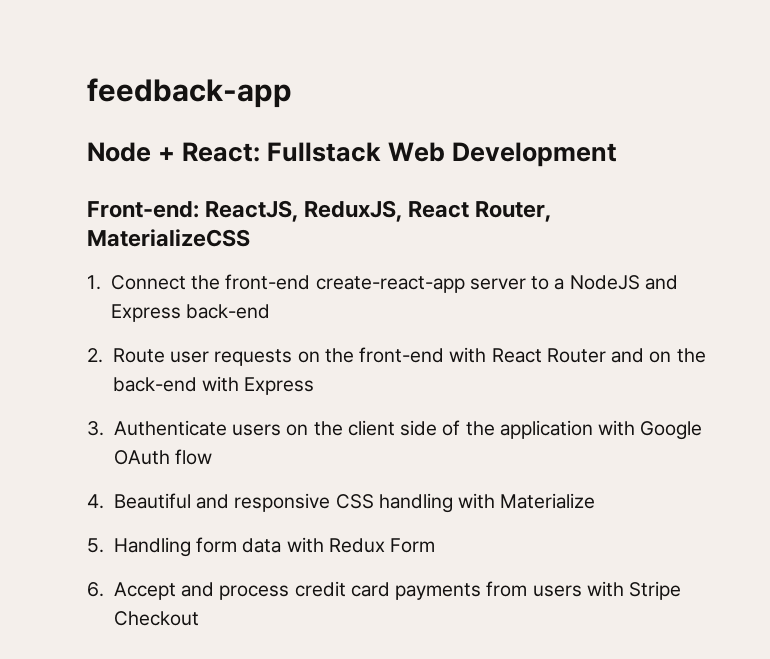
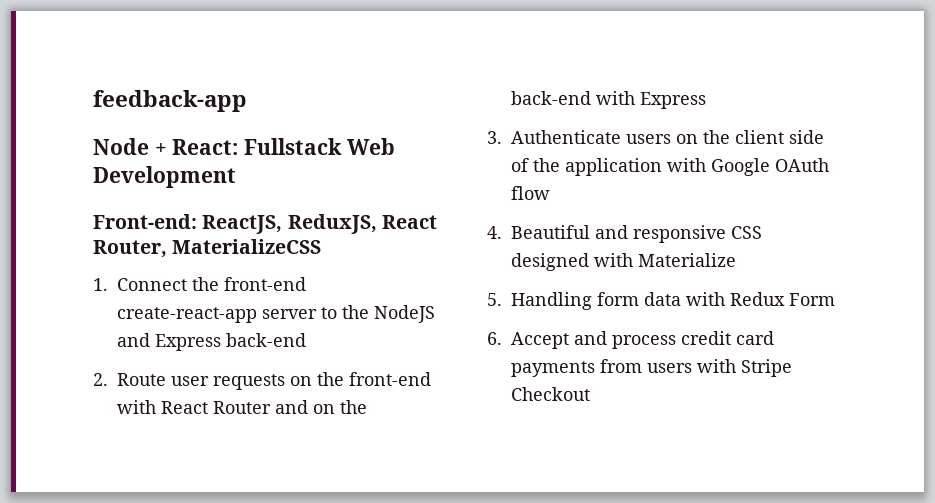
[554,278,565,290] a -> [342,305,369,319] the
[378,493,453,513] handling -> [511,253,589,271] designed

